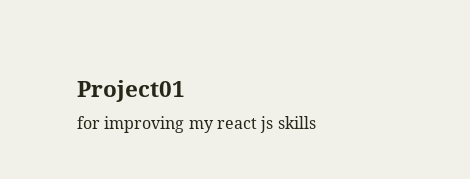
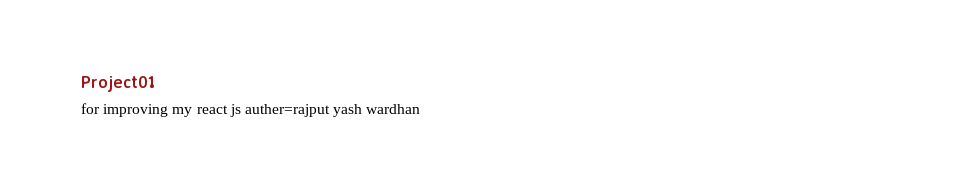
[277,116,316,129] skills -> [244,104,421,117] auther=rajput yash wardhan

